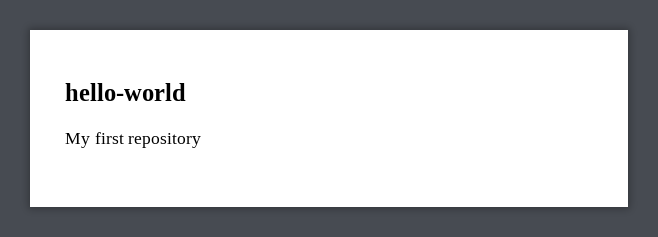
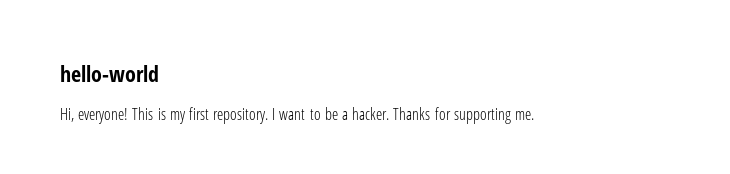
[65,132,202,148] My first repository -> [60,107,534,124] Hi, everyone! This is my first repository. I want to be a hacker. Thanks for supporting me.

